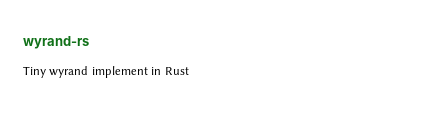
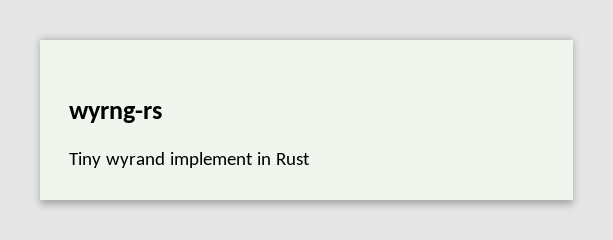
[23,36,89,49] wyrand-rs -> [69,106,162,123] wyrng-rs

